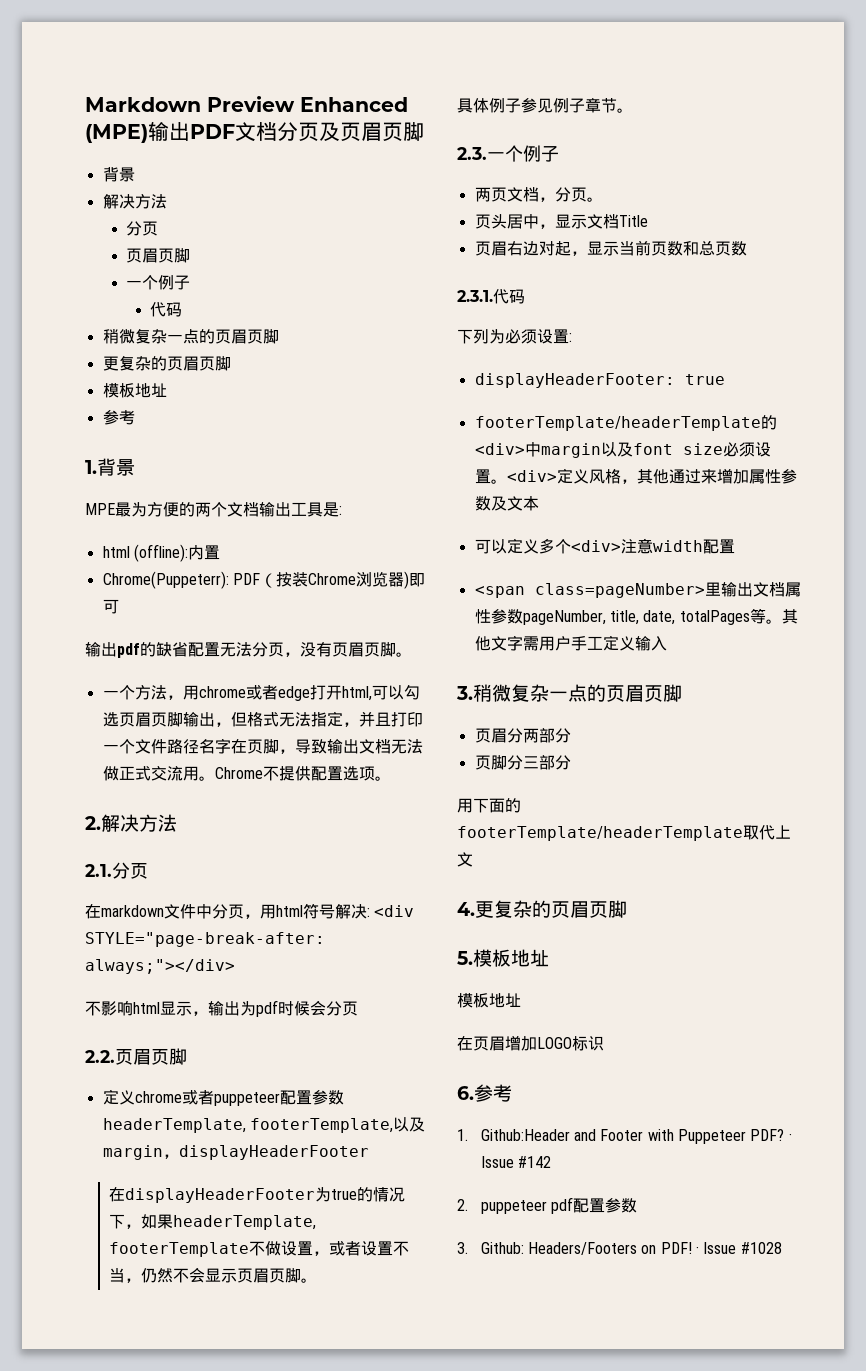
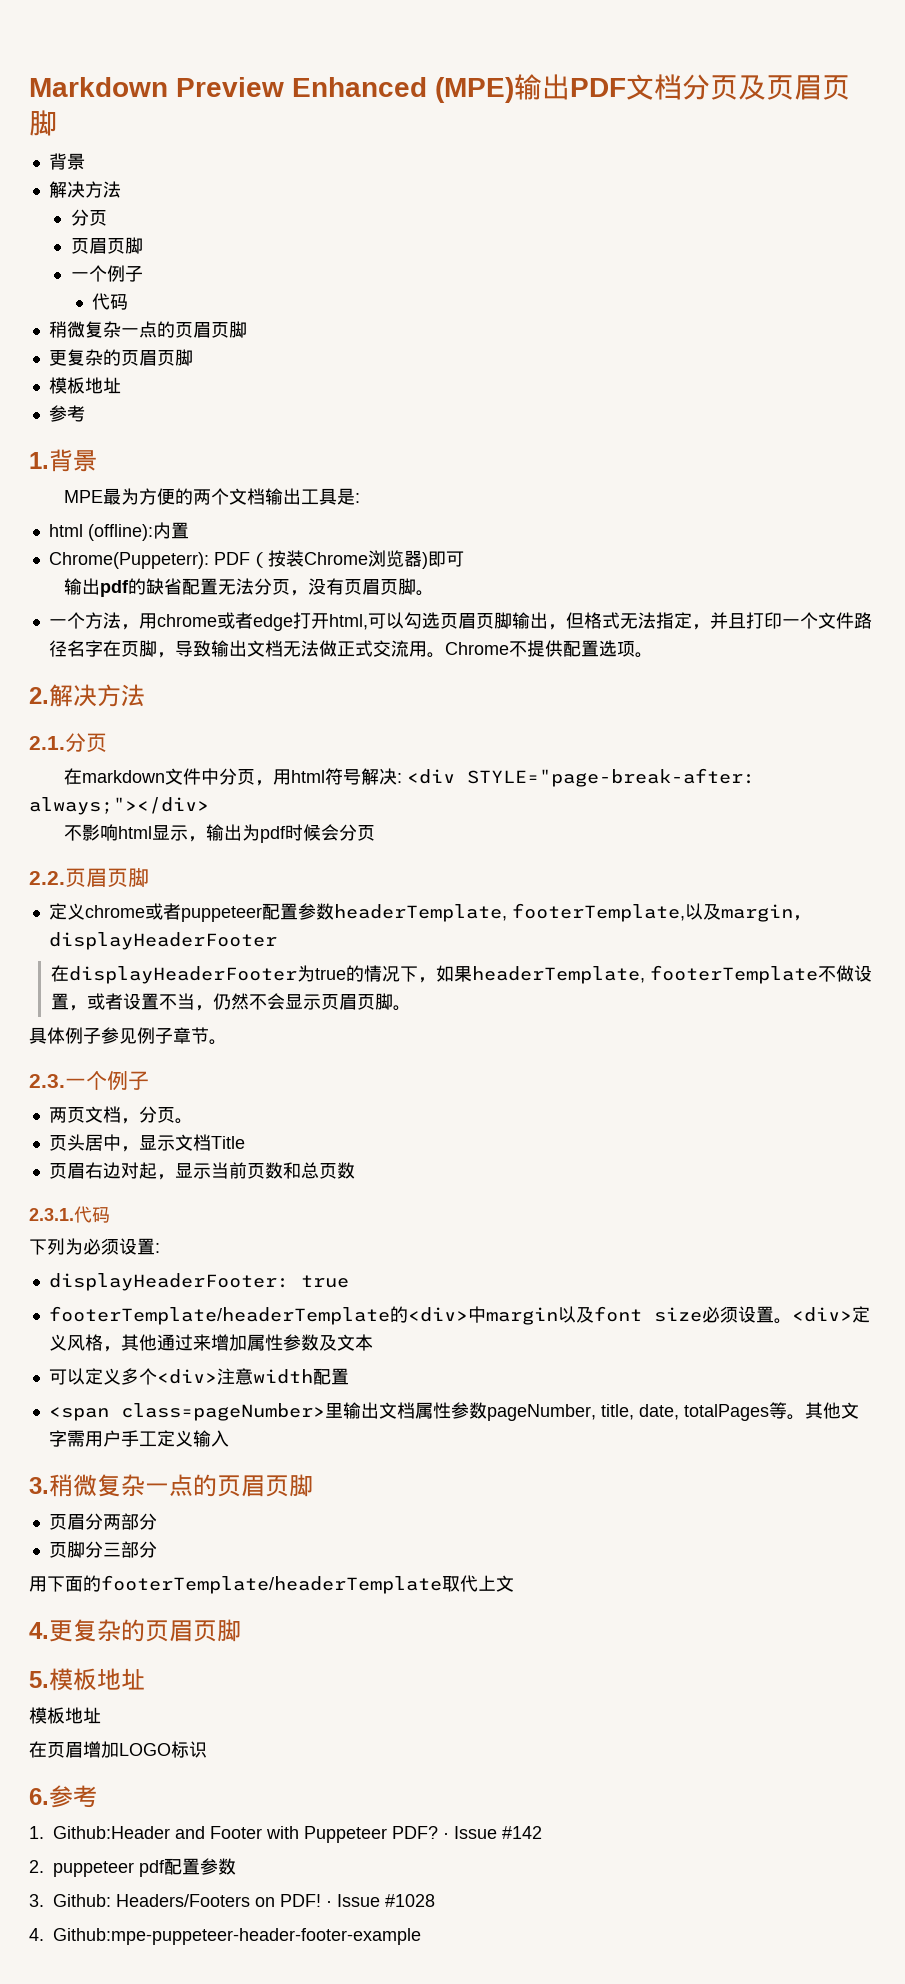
(782, 1248) none -> [29,1928,421,1945] // 4. Github:mpe-puppeteer-header-footer-example

